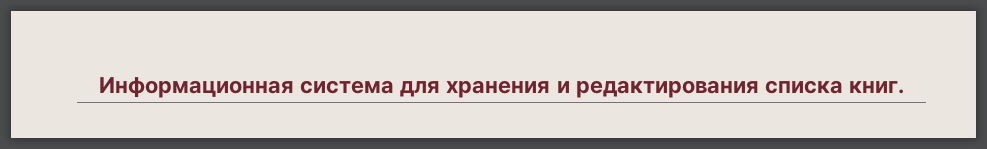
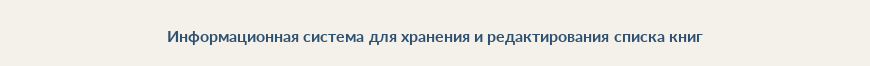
[848,81,904,94] книг. -> [669,34,704,42] книг

